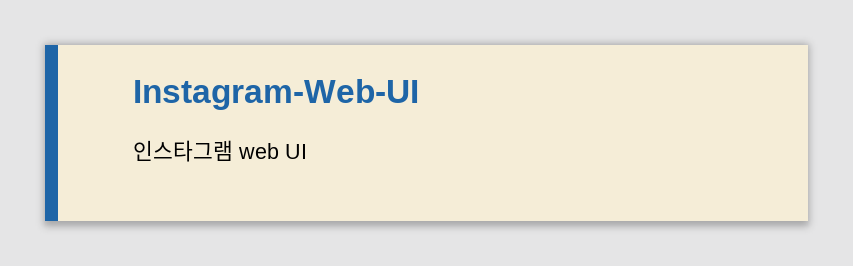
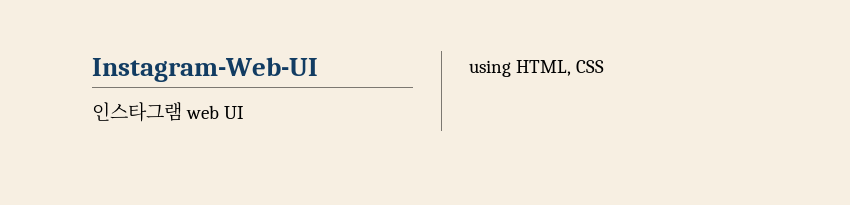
(307, 151) none -> [469,60,605,77] // using HTML, CSS

